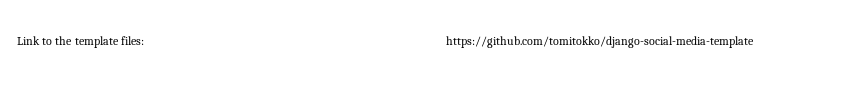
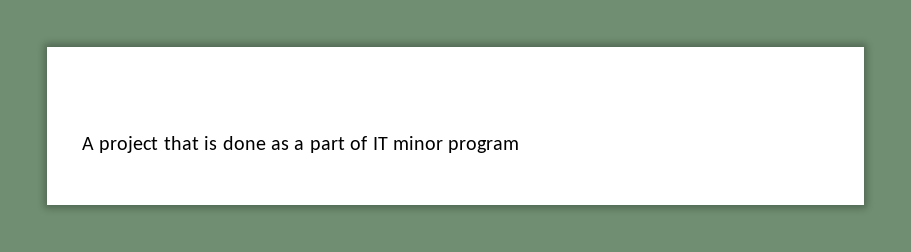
[17,36,754,48] Link to the template files: https://github.com/tomitokko/django-social-media-template -> [82,136,520,153] A project that is done as a part of IT minor program

